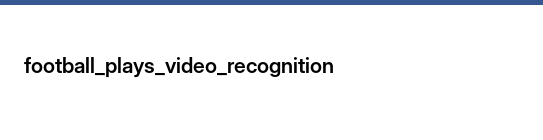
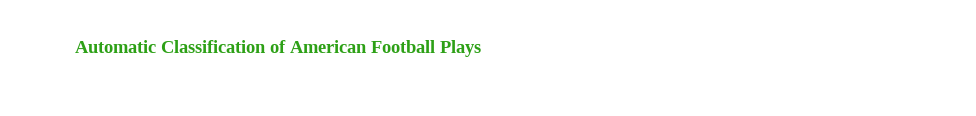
[24,57,334,78] football_plays_video_recognition -> [75,40,481,57] Automatic Classification of American Football Plays

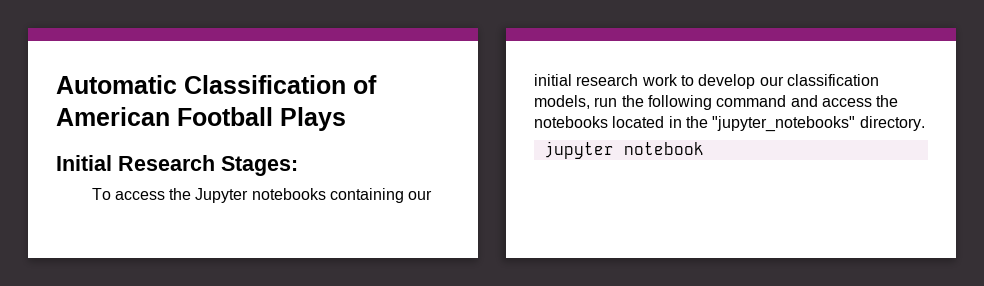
(481, 48) none -> [56,155,298,176] [91,188,433,203] [534,74,879,89] [534,95,899,110] [534,116,925,132] [543,141,704,159] // Initial Research Stages: // To access the Jupyter notebooks containing our initial research work to develop our classification models, run the following command and access the notebooks located in the "jupyter_notebooks" directory. // jupyter notebook

